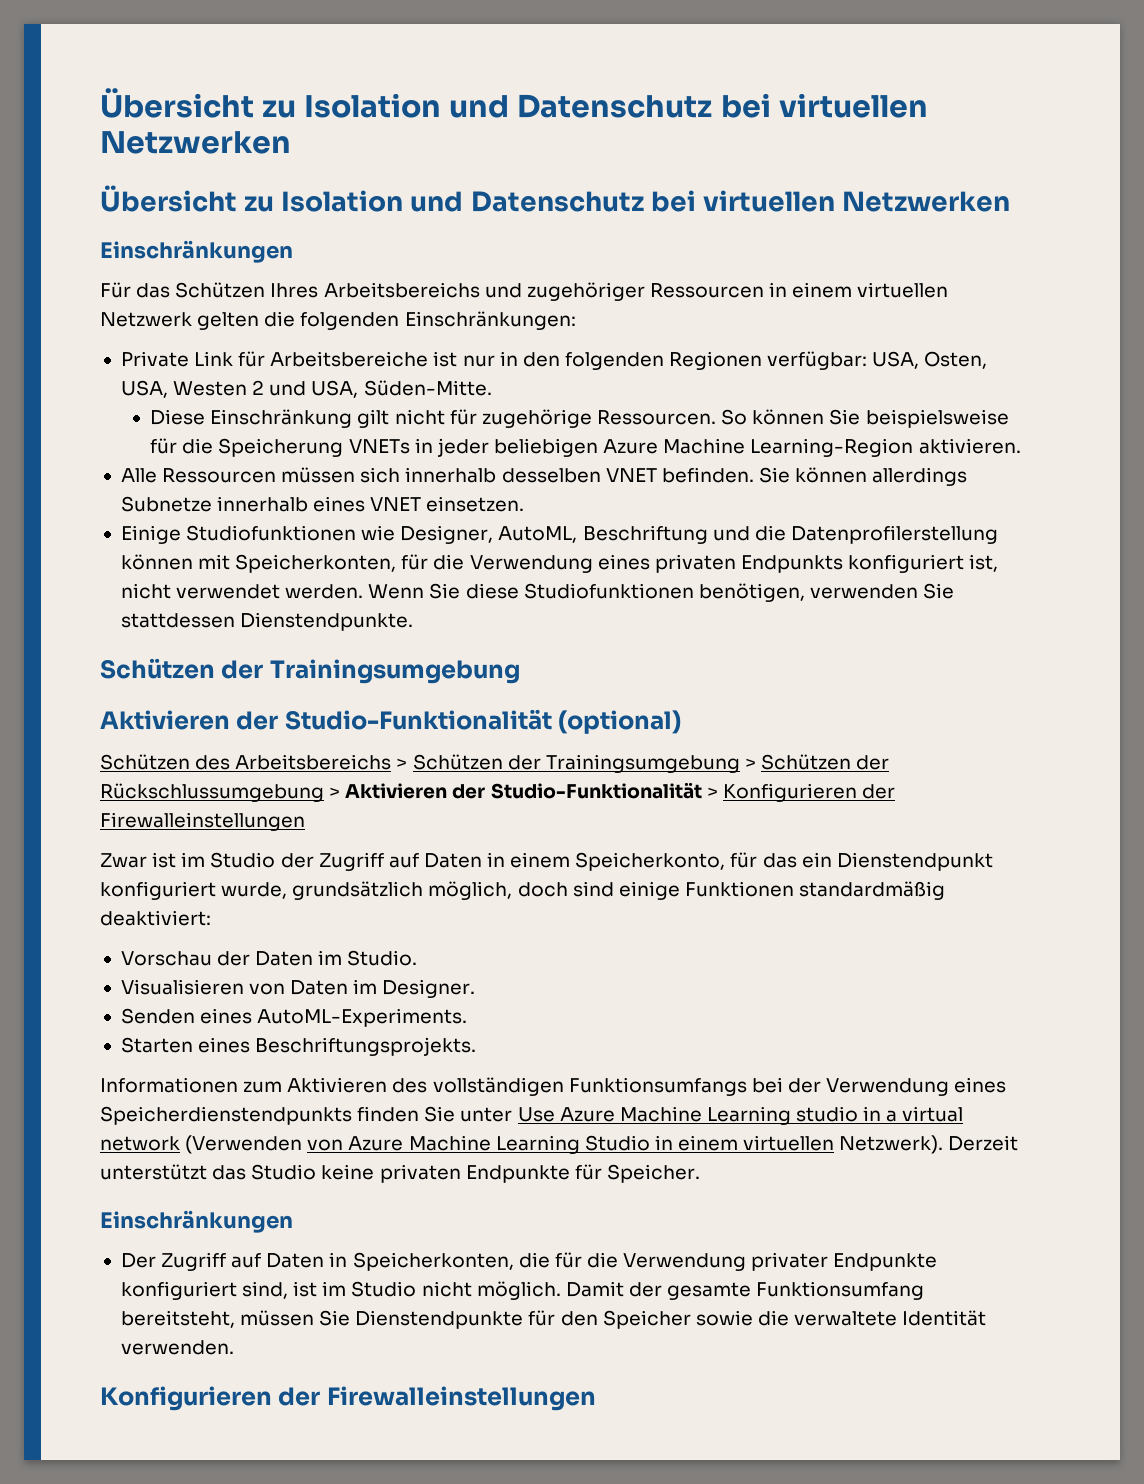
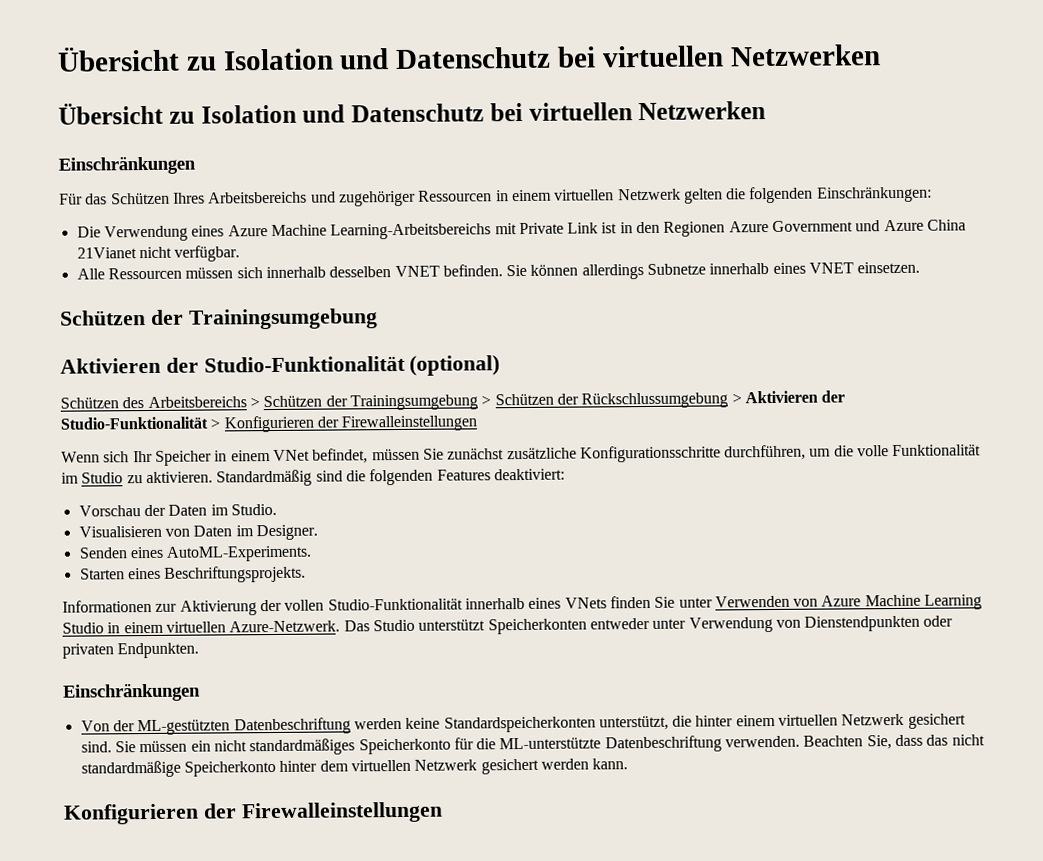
[120,351,988,370] [120,380,492,398] [150,409,1009,428] [150,438,1021,457] Private Link für Arbeitsbereiche ist nur in den folgenden Regionen verfügbar: USA, Osten, USA, Westen 2 und USA, Süden-Mitte. // Diese Einschränkung gilt nicht für zugehörige Ressourcen. So können Sie beispielsweise für die Speicherung VNETs in jeder beliebigen Azure Machine Learning-Region aktivieren. -> [76,219,967,242] [76,245,241,262] Die Verwendung eines Azure Machine Learning-Arbeitsbereichs mit Private Link ist in den Regionen Azure Government und Azure China 21Vianet nicht verfügbar.
[120,525,998,544] [120,554,999,573] [120,583,955,602] [120,612,414,631] // Einige Studiofunktionen wie Designer, AutoML, Beschriftung und die Datenprofilerstellung können mit Speicherkonten, für die Verwendung eines privaten Endpunkts konfiguriert ist, nicht verwendet werden. Wenn Sie diese Studiofunktionen benötigen, verwenden Sie stattdessen Dienstendpunkte. -> (921, 267) none
[100,852,993,871] [100,881,946,900] Zwar ist im Studio der Zugriff auf Daten in einem Speicherkonto, für das ein Dienstendpunkt konfiguriert wurde, grundsätzlich möglich, doch sind einige Funktionen standardmäßig -> [61,444,982,466] [61,468,491,487] Wenn sich Ihr Speicher in einem VNet befindet, müssen Sie zunächst zusätzliche Konfigurationsschritte durchführen, um die volle Funktionalität im Studio zu aktivieren. Standardmäßig sind die folgenden Features
[243,1077,1007,1096] [100,1106,964,1125] [100,1135,303,1154] zum Aktivieren des vollständigen Funktionsumfangs bei der Verwendung eines Speicherdienstendpunkts finden Sie unter Use Azure Machine Learning studio in a virtual network (Verwenden -> [155,595,790,616] zur Aktivierung der vollen Studio-Funktionalität innerhalb eines VNets finden Sie unter Verwenden
[839,1135,1019,1154] [100,1164,700,1183] [100,1210,293,1233] [120,1252,938,1271] [120,1281,925,1300] [120,1310,987,1329] [120,1340,234,1355] Netzwerk). Derzeit unterstützt das Studio keine privaten Endpunkte für Speicher. // Einschränkungen // Der Zugriff auf Daten in Speicherkonten, die für die Verwendung privater Endpunkte konfiguriert sind, ist im Studio nicht möglich. Damit der gesamte Funktionsumfang bereitsteht, müssen Sie Dienstendpunkte für den Speicher sowie die verwaltete Identität verwenden. -> [229,615,954,635] [62,642,200,659] [63,682,201,702] [80,713,966,736] [80,734,985,756] [80,758,629,778] Azure-Netzwerk. Das Studio unterstützt Speicherkonten entweder unter Verwendung von Dienstendpunkten oder privaten Endpunkten. // Einschränkungen // Von der ML-gestützten Datenbeschriftung werden keine Standardspeicherkonten unterstützt, die hinter einem virtuellen Netzwerk gesichert sind. Sie müssen ein nicht standardmäßiges Speicherkonto für die ML-unterstützte Datenbeschriftung verwenden. Beachten Sie, dass das nicht standardmäßige Speicherkonto hinter dem virtuellen Netzwerk gesichert werden kann.

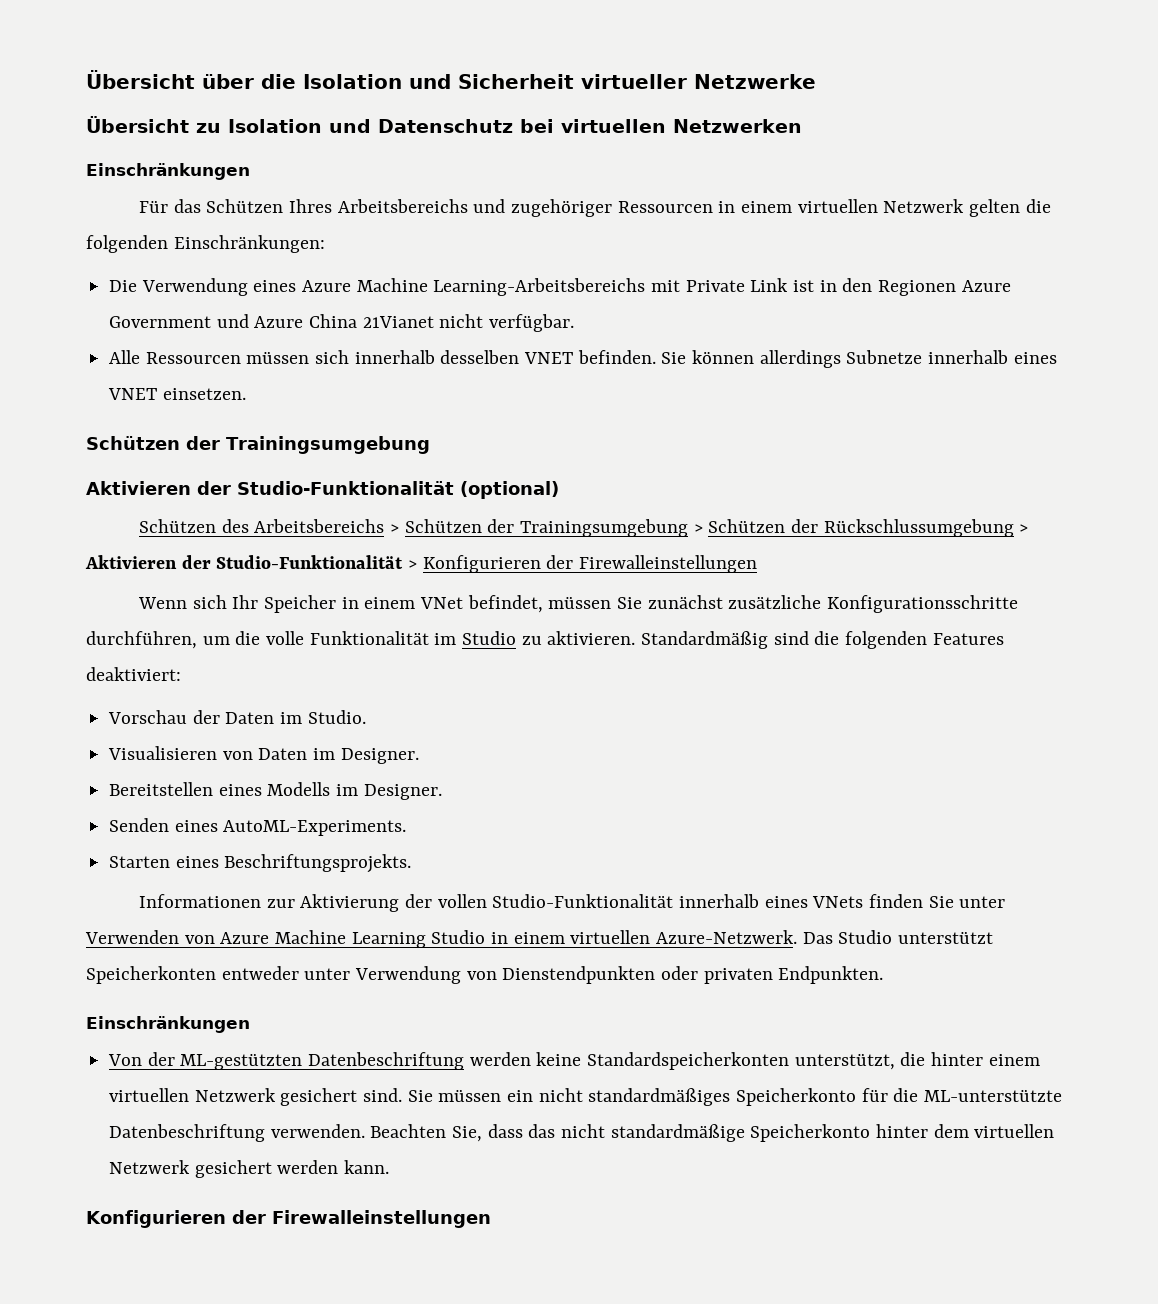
[57,44,881,72] Übersicht zu Isolation und Datenschutz bei virtuellen Netzwerken -> [86,70,816,89] Übersicht über die Isolation und Sicherheit virtueller Netzwerke
(318, 532) none -> [109,782,442,800] // Bereitstellen eines Modells im Designer.

